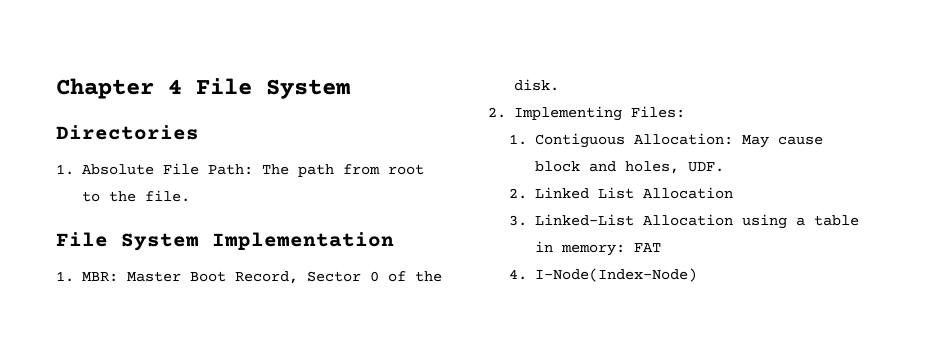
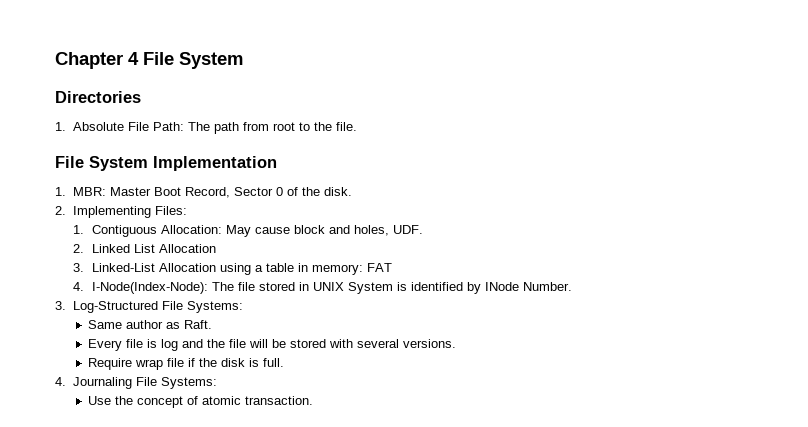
[534,268,697,282] I-Node(Index-Node) -> [91,282,572,294] [55,301,244,313] [87,320,212,329] [87,339,456,351] [87,358,284,370] [55,377,218,389] [87,396,313,408] I-Node(Index-Node): The file stored in UNIX System is identified by INode Number. // 3. Log-Structured File Systems: // Same author as Raft. // Every file is log and the file will be stored with several versions. // Require wrap file if the disk is full. // 4. Journaling File Systems: // Use the concept of atomic transaction.

